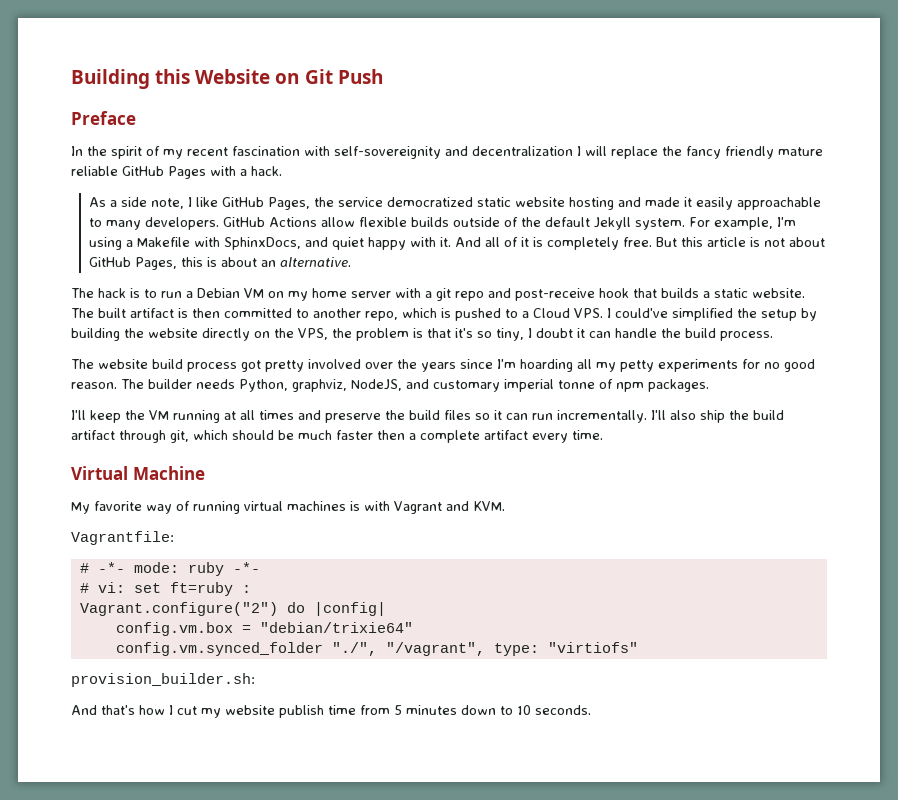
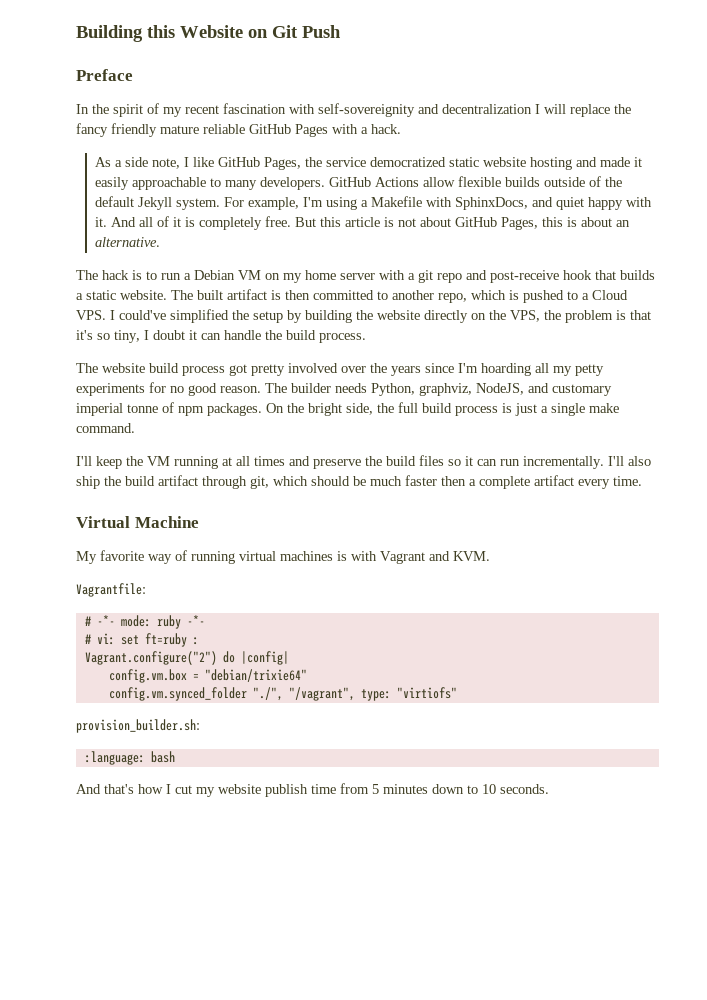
(709, 385) none -> [266,402,619,416] [76,423,135,433] On the bright side, the full build process is just a single make command.
(255, 680) none -> [84,751,175,765] // :language: bash

